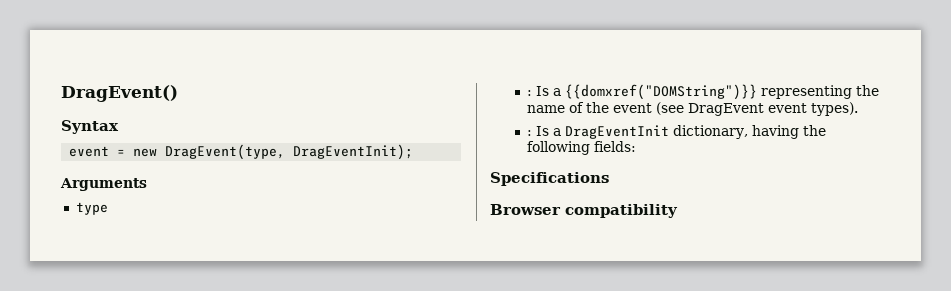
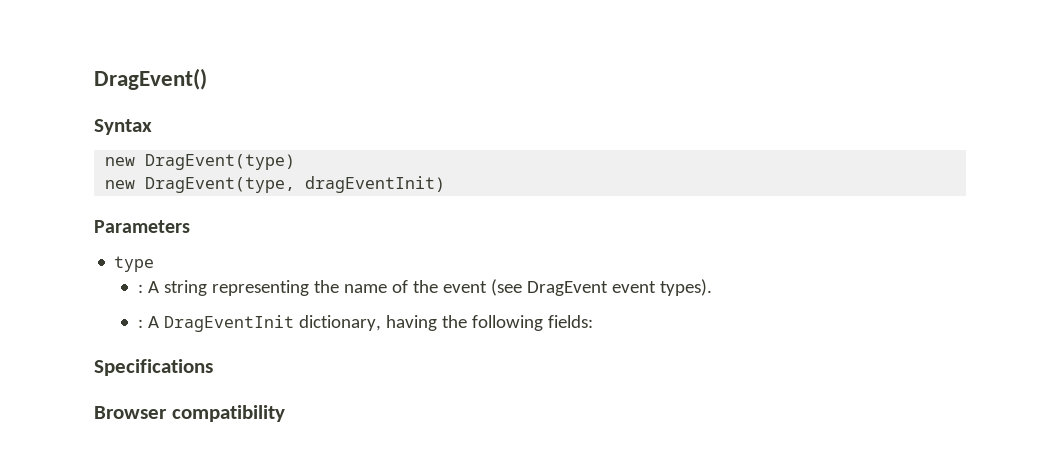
[69,144,414,160] [60,178,147,191] event = new DragEvent(type, DragEventInit); // Arguments -> [105,154,296,170] [105,176,446,193] [94,220,190,233] new DragEvent(type) // new DragEvent(type, dragEventInit) // Parameters
[535,84,757,100] Is a {{domxref("DOMString")}} -> [147,280,207,296] A string
[535,126,561,136] Is a -> [147,316,159,328] A

